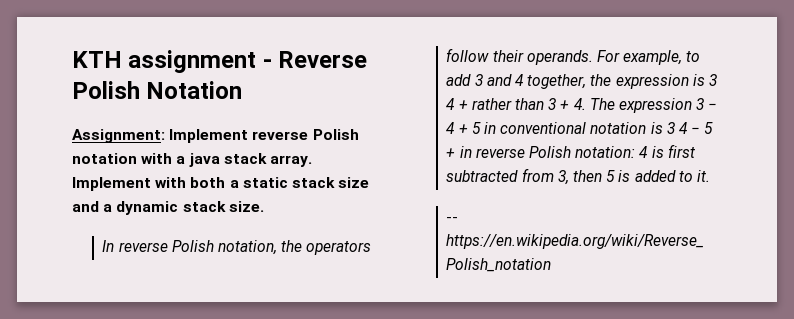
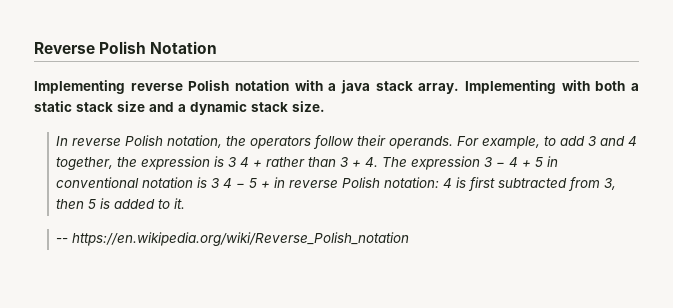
[72,50,272,73] KTH assignment - -> (34, 48) none
[72,129,249,143] Assignment: Implement -> [34,80,125,94] Implementing
[72,177,151,191] Implement -> [465,80,557,94] Implementing

